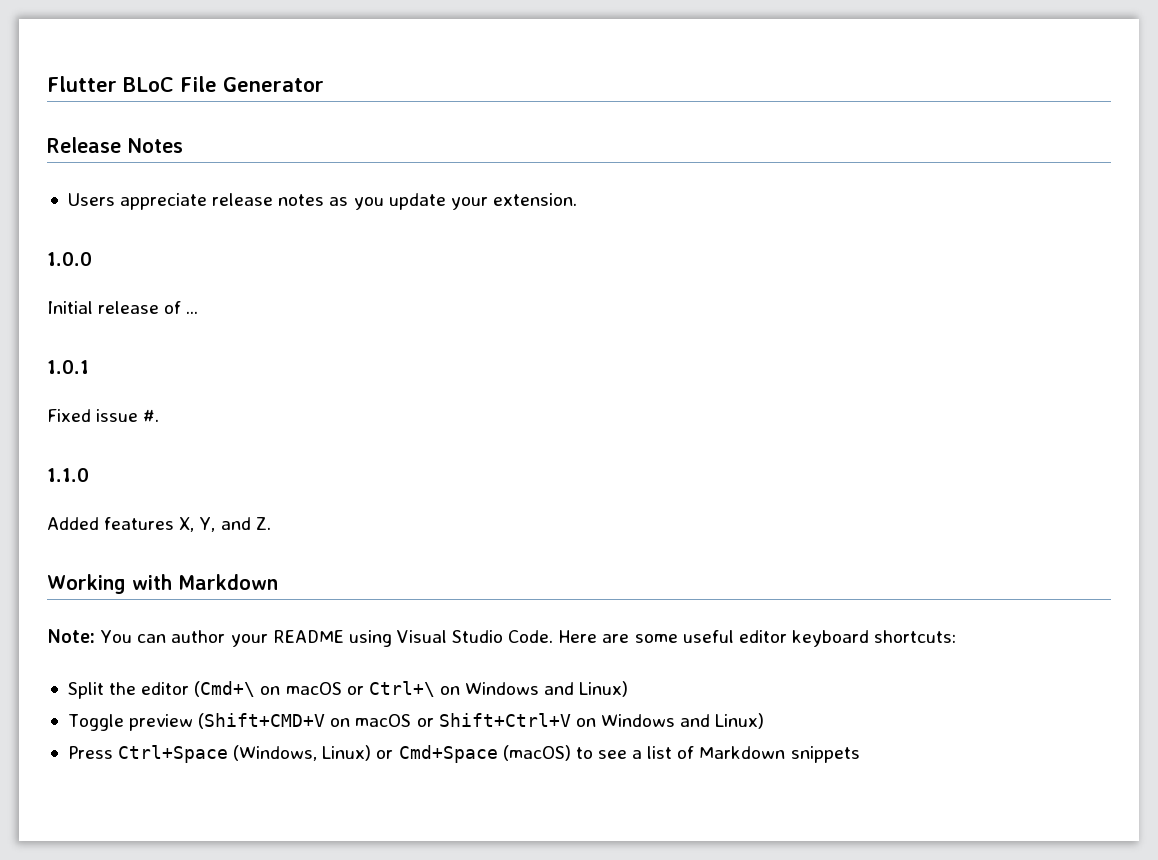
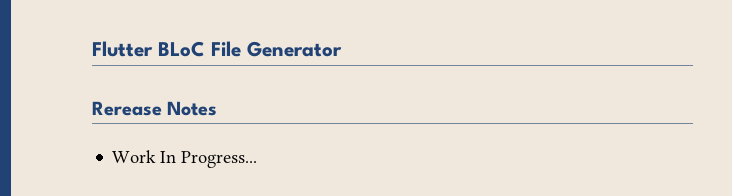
[47,137,121,153] Release -> [92,101,162,116] Rerease
[67,193,577,210] [47,252,92,266] [47,301,199,314] [47,360,89,374] [47,409,160,422] [47,468,89,482] [47,517,271,532] [47,574,278,594] [47,629,957,647] [67,681,629,699] [67,713,765,731] [67,745,860,763] Users appreciate release notes as you update your extension. // 1.0.0 // Initial release of ... // 1.0.1 // Fixed issue #. // 1.1.0 // Added features X, Y, and Z. // Working with Markdown // Note: You can author your README using Visual Studio Code. Here are some useful editor keyboard shortcuts: // Split the editor (Cmd+\ on macOS or Ctrl+\ on Windows and Linux) // Toggle preview (Shift+CMD+V on macOS or Shift+Ctrl+V on Windows and Linux) // Press Ctrl+Space (Windows, Linux) or Cmd+Space (macOS) to see a list of Markdown snippets -> [112,150,258,168] Work In Progress...

